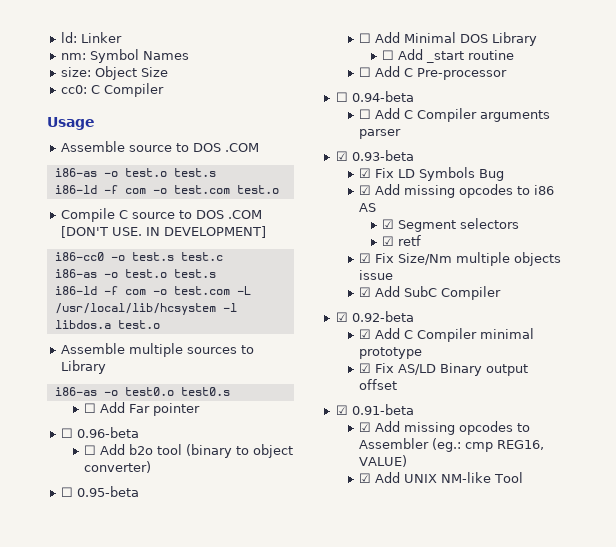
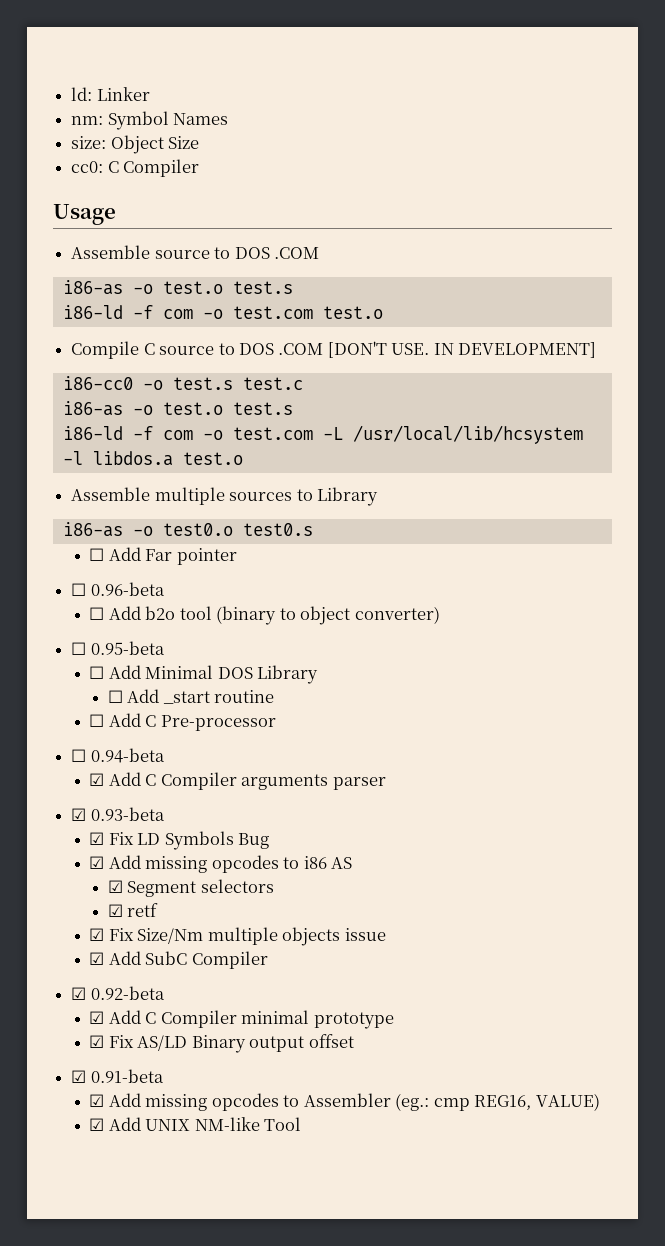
[358,109,371,119] ☐ -> [89,773,105,786] ☑

